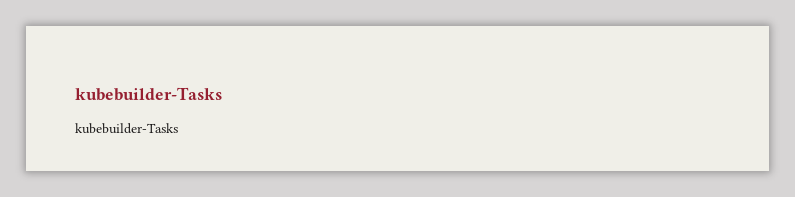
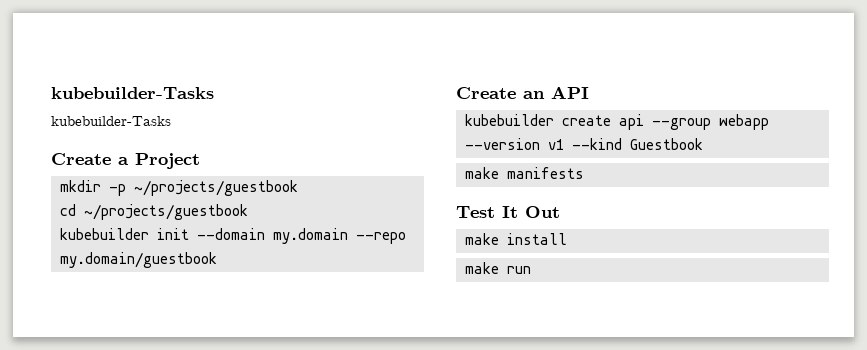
(178, 128) none -> [51,153,200,169] [60,180,298,196] [60,204,248,220] [60,228,406,244] [60,252,217,268] [456,86,589,99] [465,114,769,130] [465,138,703,150] [465,167,584,179] [456,206,560,218] [465,233,567,245] [465,262,531,274] // Create a Project // mkdir -p ~/projects/guestbook // cd ~/projects/guestbook // kubebuilder init --domain my.domain --repo my.domain/guestbook // Create an API // kubebuilder create api --group webapp --version v1 --kind Guestbook // make manifests // Test It Out // make install // make run

